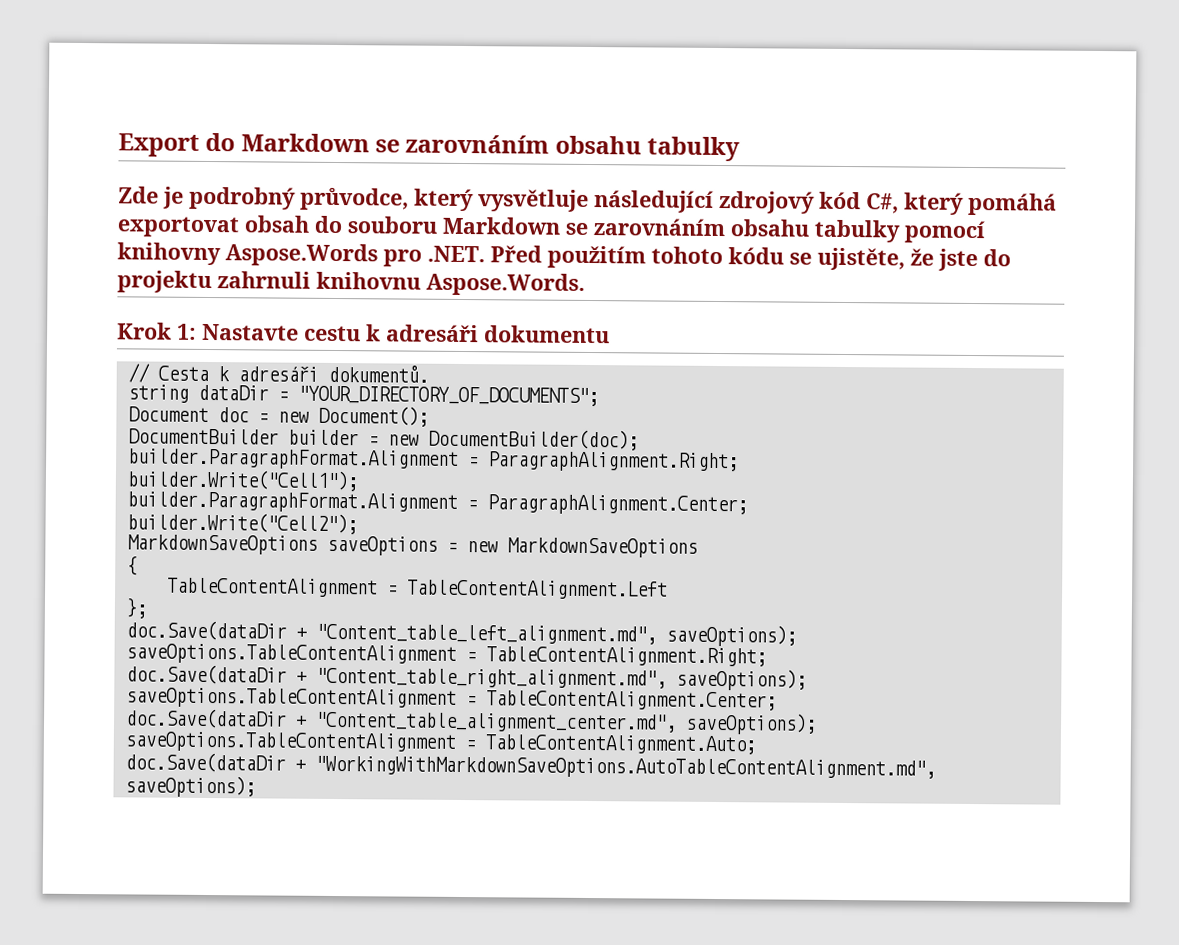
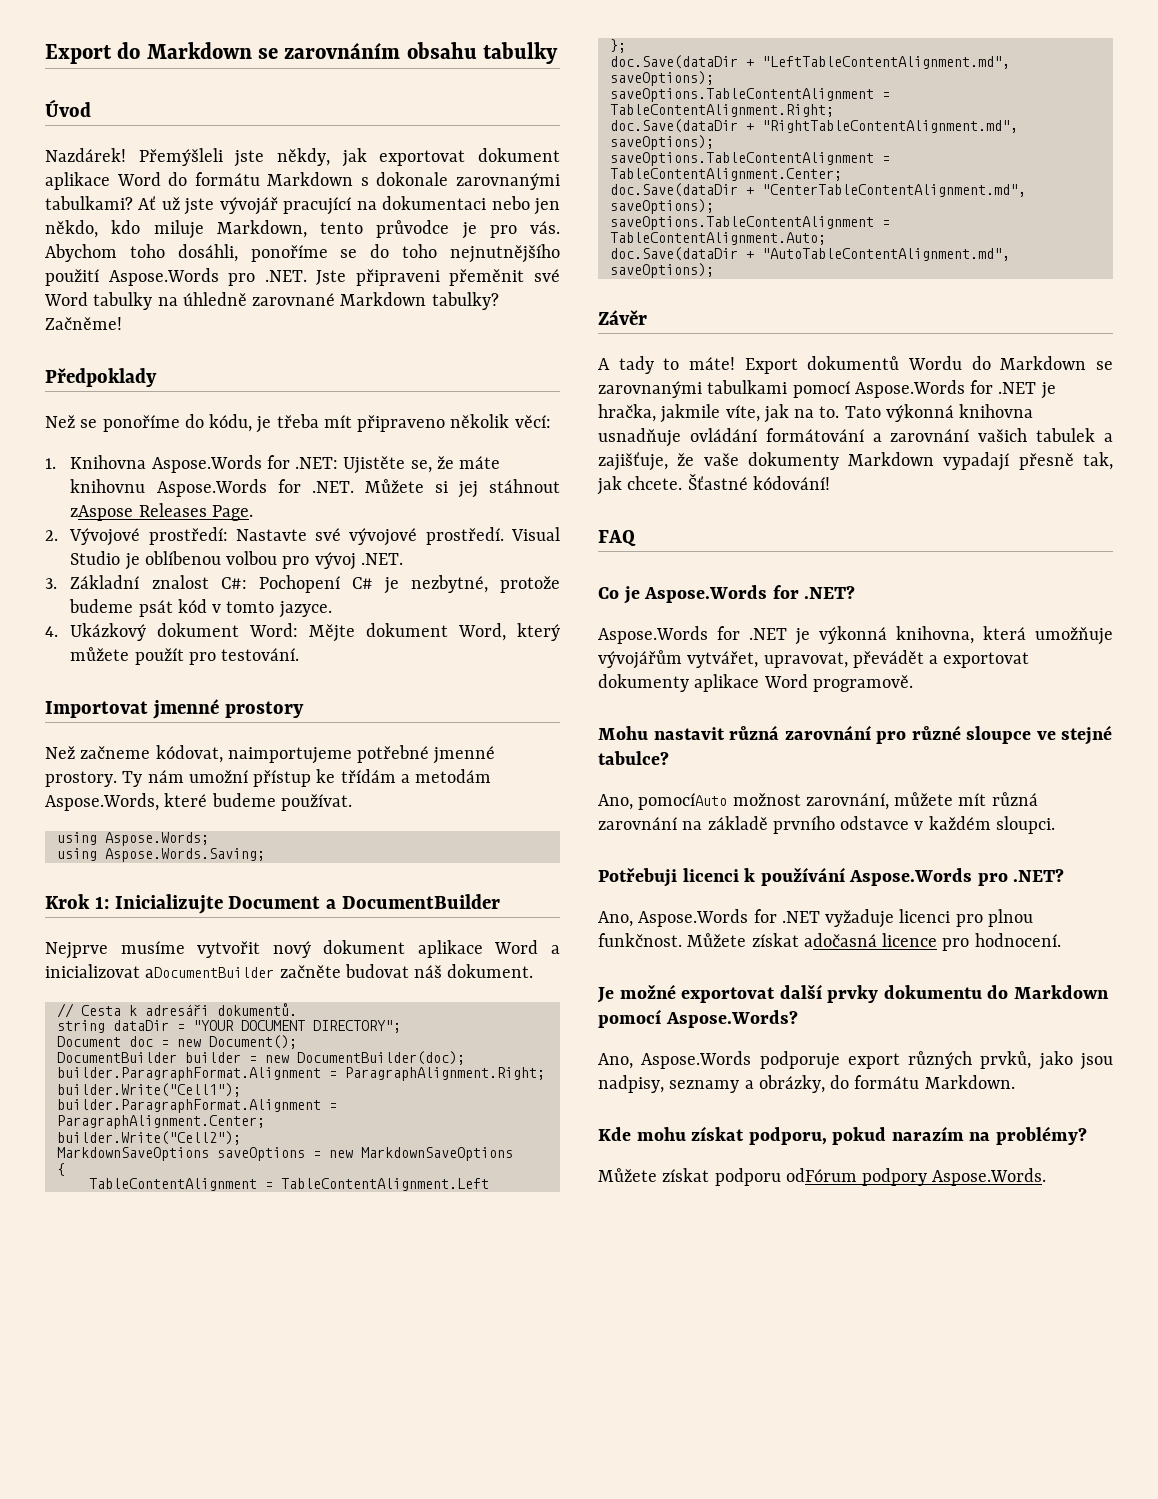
[118,186,1057,216] [117,215,985,244] [117,242,1011,272] [117,270,585,296] [117,322,610,344] Zde je podrobný průvodce, který vysvětluje následující zdrojový kód C#, který pomáhá exportovat obsah do souboru Markdown se zarovnáním obsahu tabulky pomocí knihovny Aspose.Words pro .NET. Před použitím tohoto kódu se ujistěte, že jste do projektu zahrnuli knihovnu Aspose.Words. // Krok 1: Nastavte cestu k adresáři dokumentu -> [45,99,91,117] [45,148,560,167] [45,172,560,190] [45,196,561,215] [45,220,560,239] [45,244,560,263] [45,268,560,286] [44,292,499,310] [45,317,122,330] [45,368,157,387] [45,414,551,433] [45,455,501,474] [70,479,560,498] [70,503,253,521] [45,527,560,546] [70,551,404,570] [45,575,560,594] [69,599,332,618] [45,623,560,642] [70,647,300,665] [45,699,304,719] [45,745,496,764] [45,769,492,787] [45,793,352,811] [56,832,209,846] [56,848,265,862] [45,894,501,914] [45,940,560,959] [45,964,534,978] Úvod // Nazdárek! Přemýšleli jste někdy, jak exportovat dokument aplikace Word do formátu Markdown s dokonale zarovnanými tabulkami? Ať už jste vývojář pracující na dokumentaci nebo jen někdo, kdo miluje Markdown, tento průvodce je pro vás. Abychom toho dosáhli, ponoříme se do toho nejnutnějšího použití Aspose.Words pro .NET. Jste připraveni přeměnit své Word tabulky na úhledně zarovnané Markdown tabulky? Začněme! // Předpoklady // Než se ponoříme do kódu, je třeba mít připraveno několik věcí: // 1. Knihovna Aspose.Words for .NET: Ujistěte se, že máte knihovnu Aspose.Words for .NET. Můžete si jej stáhnout zAspose Releases Page. // 2. Vývojové prostředí: Nastavte své vývojové prostředí. Visual Studio je oblíbenou volbou pro vývoj .NET. // 3. Základní znalost C#: Pochopení C# je nezbytné, protože budeme psát kód v tomto jazyce. // 4. Ukázkový dokument Word: Mějte dokument Word, který můžete použít pro testování. // Importovat jmenné prostory // Než začneme kódovat, naimportujeme potřebné jmenné prostory. Ty nám umožní přístup ke třídám a metodám Aspose.Words, které budeme používat. // using Aspose.Words; // using Aspose.Words.Saving; // Krok 1: Inicializujte Document a DocumentBuilder // Nejprve musíme vytvořit nový dokument aplikace Word a inicializovat aDocumentBuilder začněte budovat náš dokument.
[297,385,599,407] "YOUR_DIRECTORY_OF_DOCUMENTS"; -> [192,1020,401,1033] "YOUR DOCUMENT DIRECTORY";
[315,623,657,645] "Content_table_left_alignment.md", -> [761,56,1010,69] "LeftTableContentAlignment.md",
[315,667,667,689] "Content_table_right_alignment.md", -> [761,120,1018,133] "RightTableContentAlignment.md",
[314,711,677,733] "Content_table_alignment_center.md", -> [761,184,1026,197] "CenterTableContentAlignment.md",
[314,755,936,780] [124,775,256,798] "WorkingWithMarkdownSaveOptions.AutoTableContentAlignment.md", saveOptions); -> [761,248,1010,261] [609,263,714,278] [598,310,647,325] [598,356,1113,374] [598,380,1056,399] [598,404,1034,423] [598,428,1113,447] [598,452,1113,471] [597,474,830,495] [598,530,636,547] [598,585,856,604] [598,626,1113,645] [598,650,1030,669] [598,674,913,692] [598,725,1113,745] [598,751,669,765] [598,792,1038,810] [598,816,1055,834] [598,867,1065,887] [598,909,1033,928] [598,933,1061,951] [597,984,1109,1003] [598,1009,798,1028] [598,1051,1113,1070] [598,1075,1015,1093] [598,1126,1087,1145] [598,1168,1047,1186] "AutoTableContentAlignment.md", saveOptions); // Závěr // A tady to máte! Export dokumentů Wordu do Markdown se zarovnanými tabulkami pomocí Aspose.Words for .NET je hračka, jakmile víte, jak na to. Tato výkonná knihovna usnadňuje ovládání formátování a zarovnání vašich tabulek a zajišťuje, že vaše dokumenty Markdown vypadají přesně tak, jak chcete. Šťastné kódování! // FAQ // Co je Aspose.Words for .NET? // Aspose.Words for .NET je výkonná knihovna, která umožňuje vývojářům vytvářet, upravovat, převádět a exportovat dokumenty aplikace Word programově. // Mohu nastavit různá zarovnání pro různé sloupce ve stejné tabulce? // Ano, pomocíAuto možnost zarovnání, můžete mít různá zarovnání na základě prvního odstavce v každém sloupci. // Potřebuji licenci k používání Aspose.Words pro .NET? // Ano, Aspose.Words for .NET vyžaduje licenci pro plnou funkčnost. Můžete získat adočasná licence pro hodnocení. // Je možné exportovat další prvky dokumentu do Markdown pomocí Aspose.Words? // Ano, Aspose.Words podporuje export různých prvků, jako jsou nadpisy, seznamy a obrázky, do formátu Markdown. // Kde mohu získat podporu, pokud narazím na problémy? // Můžete získat podporu odFórum podpory Aspose.Words.

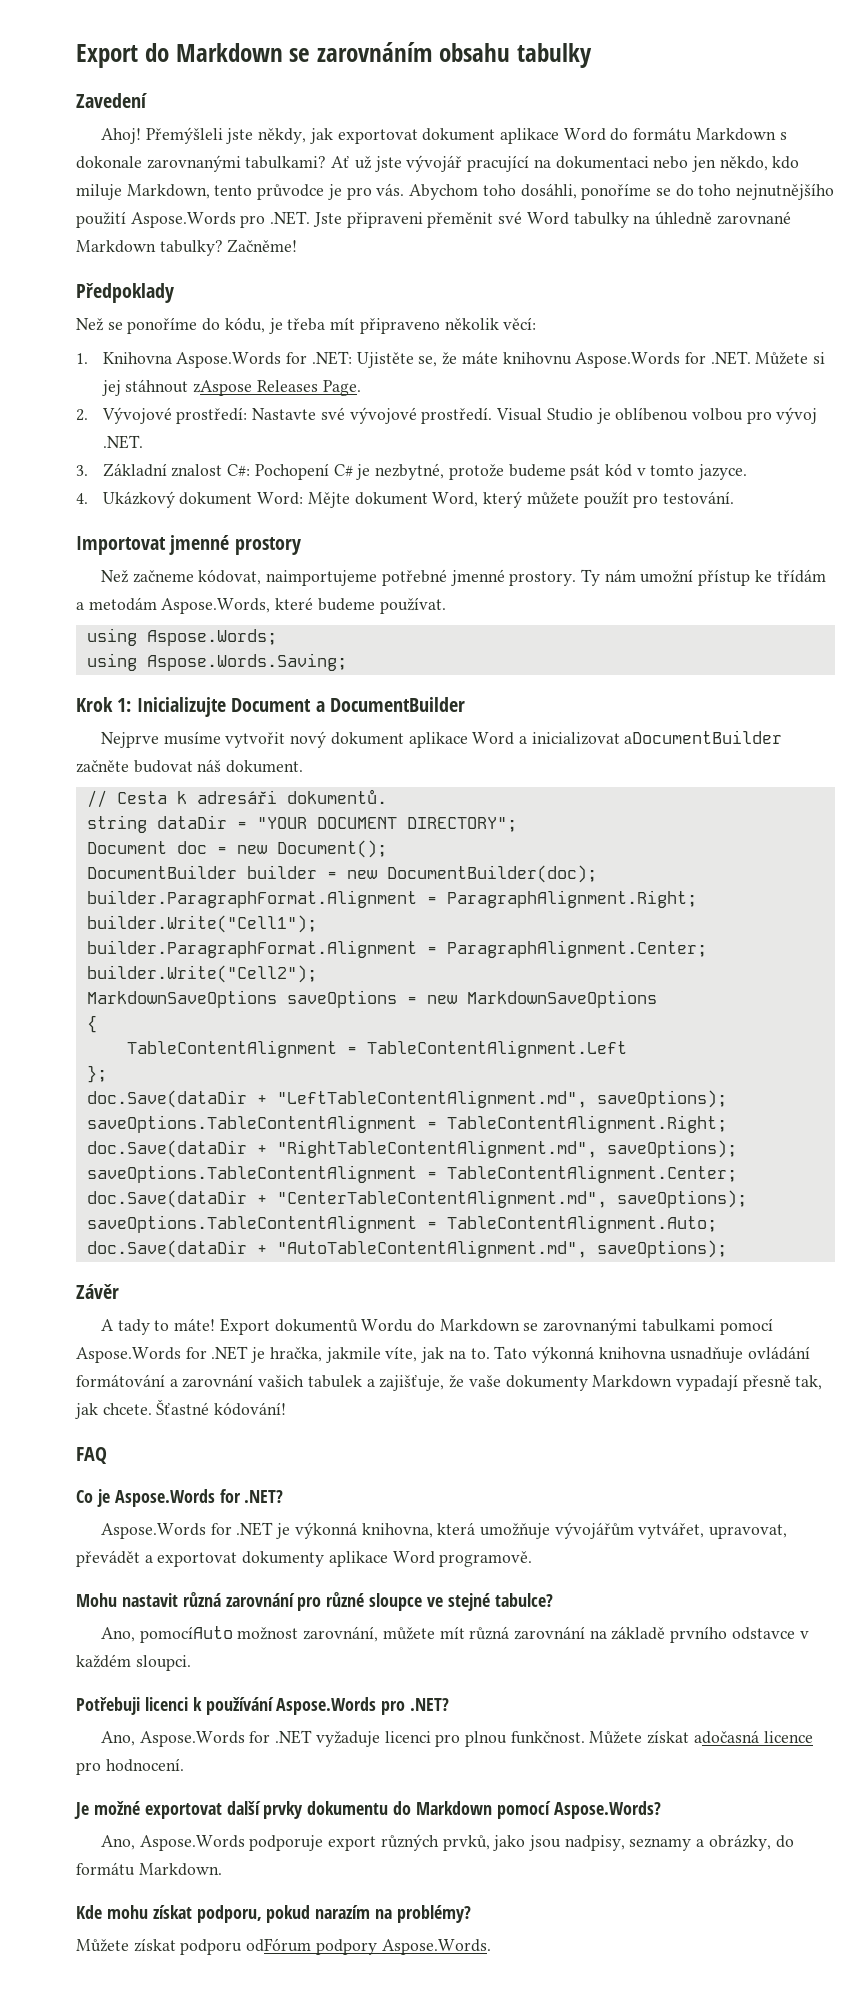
[45,99,91,117] [45,148,126,162] Úvod // Nazdárek! -> [76,93,147,108] [100,128,141,144] Zavedení // Ahoj!

